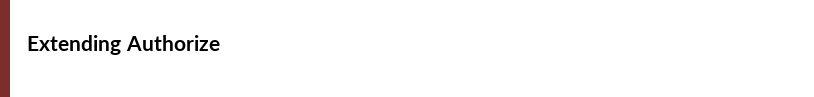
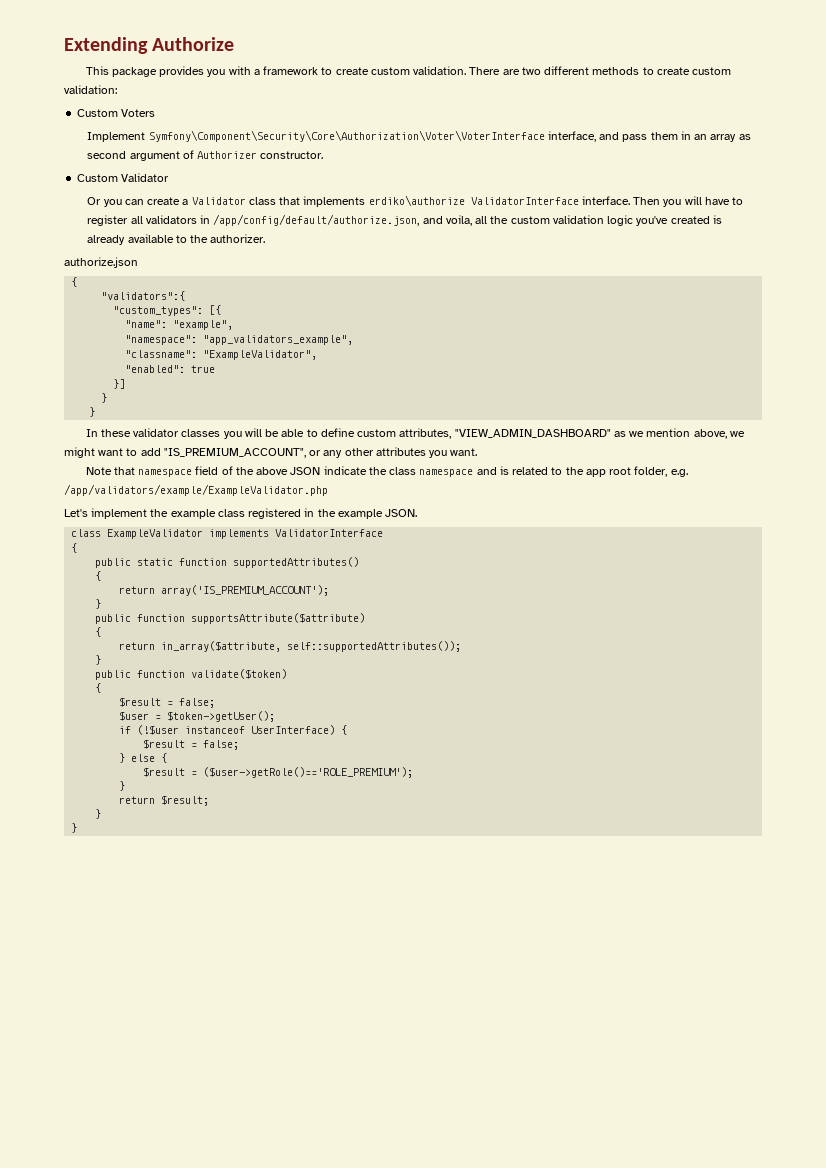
(220, 43) none -> [85,66,732,77] [64,85,117,94] [77,109,156,117] [87,130,751,142] [87,150,324,161] [77,173,170,182] [87,195,744,207] [87,214,722,226] [87,234,266,245] [64,257,138,268] [71,277,78,287] [101,291,186,301] [113,305,222,316] [125,320,234,330] [125,335,354,345] [125,350,318,360] [125,365,216,373] [113,379,126,389] [101,393,108,403] [89,407,96,417] [85,428,745,439] [64,447,478,458] [85,466,688,477] [64,484,328,496] [64,508,418,519] [71,529,384,539] [71,543,78,553] [95,557,360,568] [95,571,102,581] [119,585,330,596] [95,599,102,609] [95,613,366,624] [95,627,102,637] [119,641,462,652] [95,655,102,665] [95,669,288,680] [95,683,102,693] [119,697,216,708] [119,711,276,722] [119,725,348,735] [143,739,240,750] [119,753,168,763] [143,767,414,778] [119,781,126,791] [119,795,210,806] [95,809,102,819] [71,823,78,833] // This package provides you with a framework to create custom validation. There are two different methods to create custom validation: // Custom Voters // Implement Symfony\Component\Security\Core\Authorization\Voter\VoterInterface interface, and pass them in an array as second argument of Authorizer constructor. // Custom Validator // Or you can create a Validator class that implements erdiko\authorize ValidatorInterface interface. Then you will have to register all validators in /app/config/default/authorize.json, and voila, all the custom validation logic you've created is already available to the authorizer. // authorize.json // { // "validators":{ // "custom_types": [{ // "name": "example", // "namespace": "app_validators_example", // "classname": "ExampleValidator", // "enabled": true // }] // } // } // In these validator classes you will be able to define custom attributes, "VIEW_ADMIN_DASHBOARD" as we mention above, we might want to add "IS_PREMIUM_ACCOUNT", or any other attributes you want. // Note that namespace field of the above JSON indicate the class namespace and is related to the app root folder, e.g. /app/validators/example/ExampleValidator.php // Let's implement the example class registered in the example JSON. // class ExampleValidator implements ValidatorInterface // { // public static function supportedAttributes() // { // return array('IS_PREMIUM_ACCOUNT'); // } // public function supportsAttribute($attribute) // { // return in_array($attribute, self::supportedAttributes()); // } // public function validate($token) // { // $result = false; // $user = $token->getUser(); // if (!$user instanceof UserInterface) { // $result = false; // } else { // $result = ($user->getRole()=='ROLE_PREMIUM'); // } // return $result; // } // }

